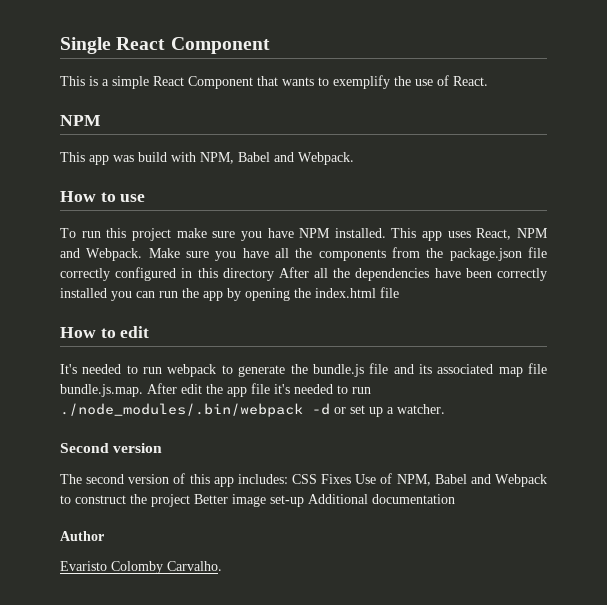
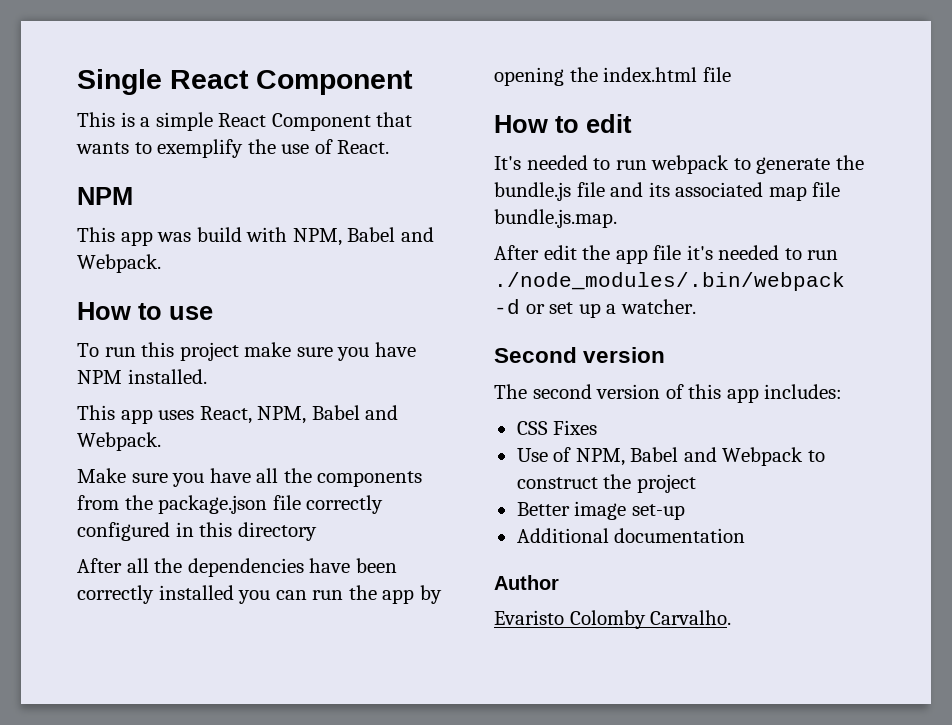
(386, 233) none -> (207, 376) //
[517,228,549,238] [60,248,143,261] NPM and Webpack. -> [257,405,399,424] [77,432,161,451] NPM, Babel and Webpack. //
(274, 274) none -> (317, 531) //
(143, 390) none -> (617, 218) //
(288, 479) none -> (843, 391) //
(352, 479) none -> (598, 427) //
(190, 500) none -> (696, 483) //
(304, 501) none -> (685, 512) //

